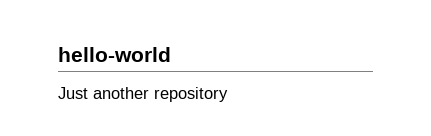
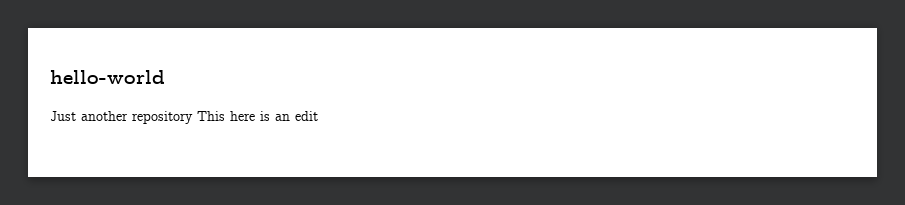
(228, 94) none -> [197,111,318,121] This here is an edit

